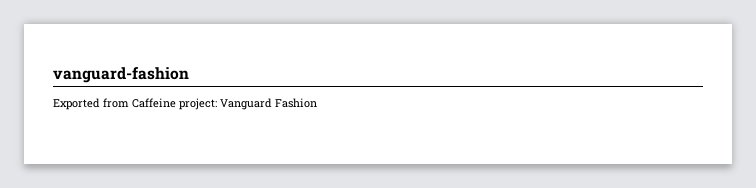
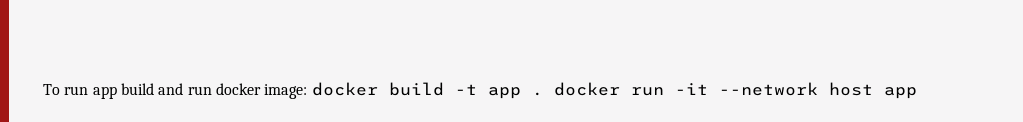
[53,67,189,83] [53,98,317,110] vanguard-fashion // Exported from Caffeine project: Vanguard Fashion -> [43,82,917,99] To run app build and run docker image: docker build -t app . docker run -it --network host app

